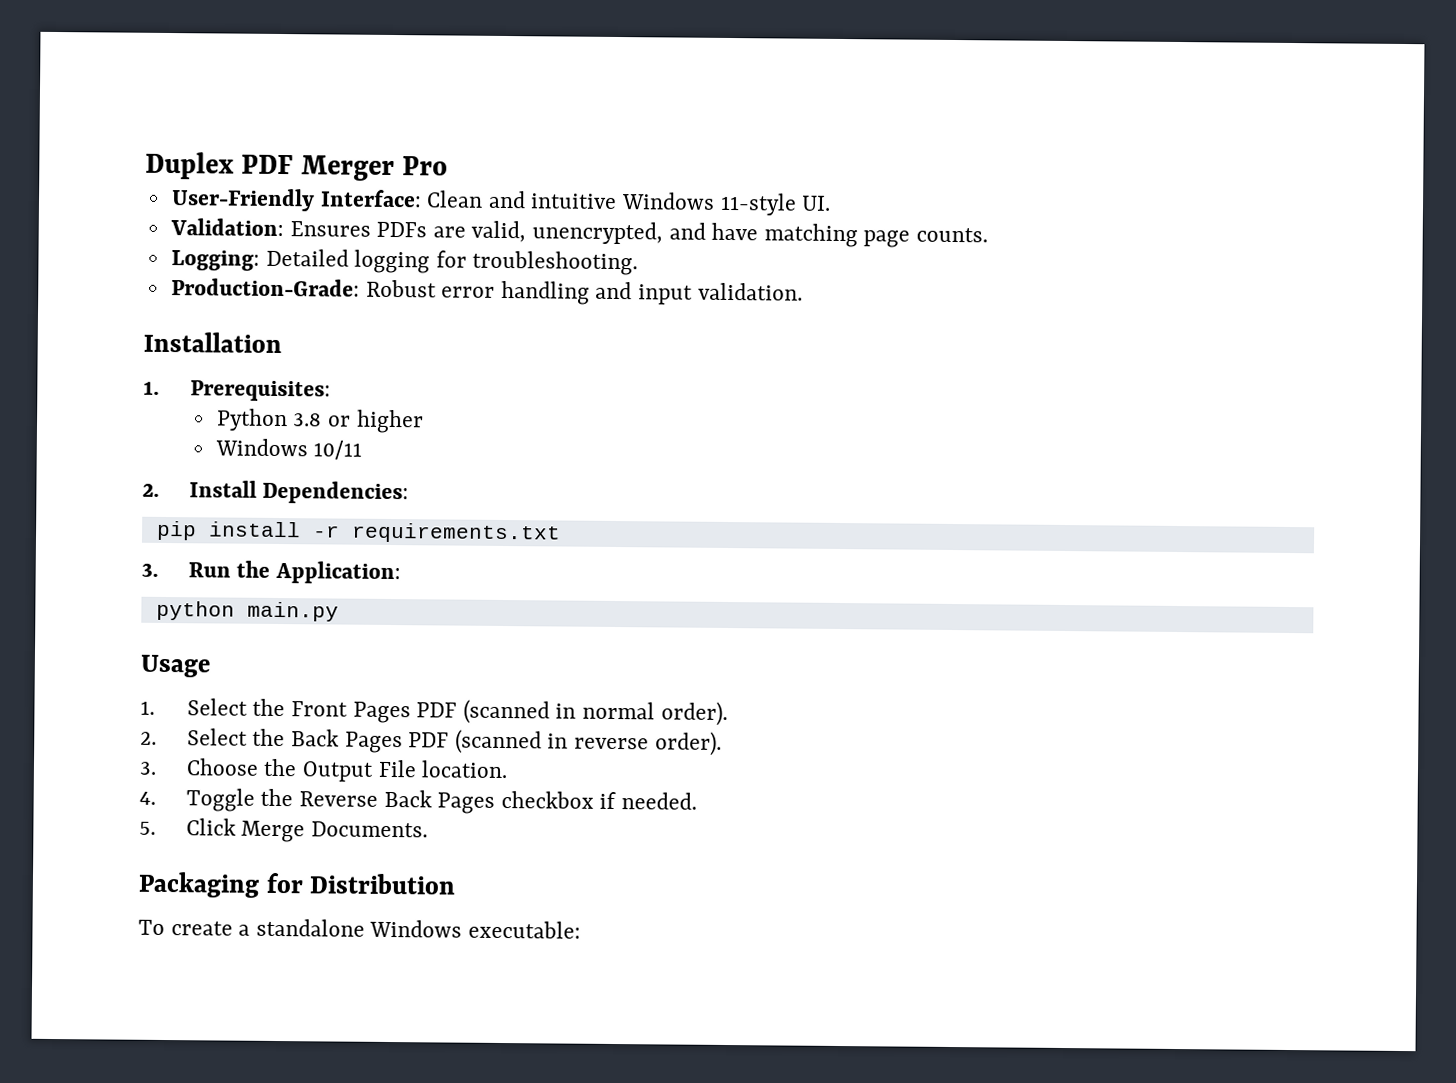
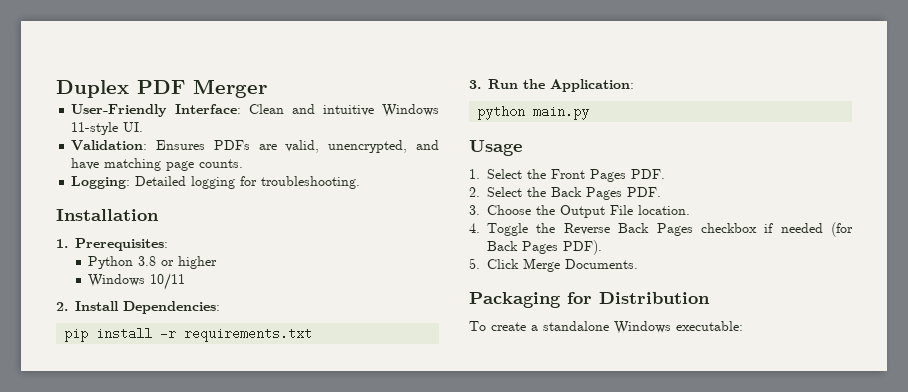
[402,156,449,176] Pro -> (267, 88) none
[170,278,803,305] // Production-Grade: Robust error handling and input validation. -> (361, 182) none
[416,699,728,727] PDF (scanned in normal order). -> [631,169,665,179] PDF.
[408,729,722,756] PDF (scanned in reverse order). -> [627,187,661,197] PDF.
[621,792,698,810] needed. -> [780,222,853,237] [487,240,602,255] needed (for Back Pages PDF).

